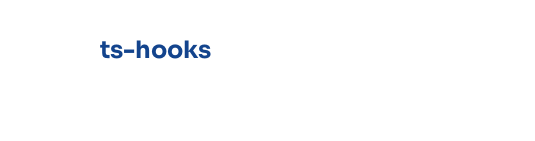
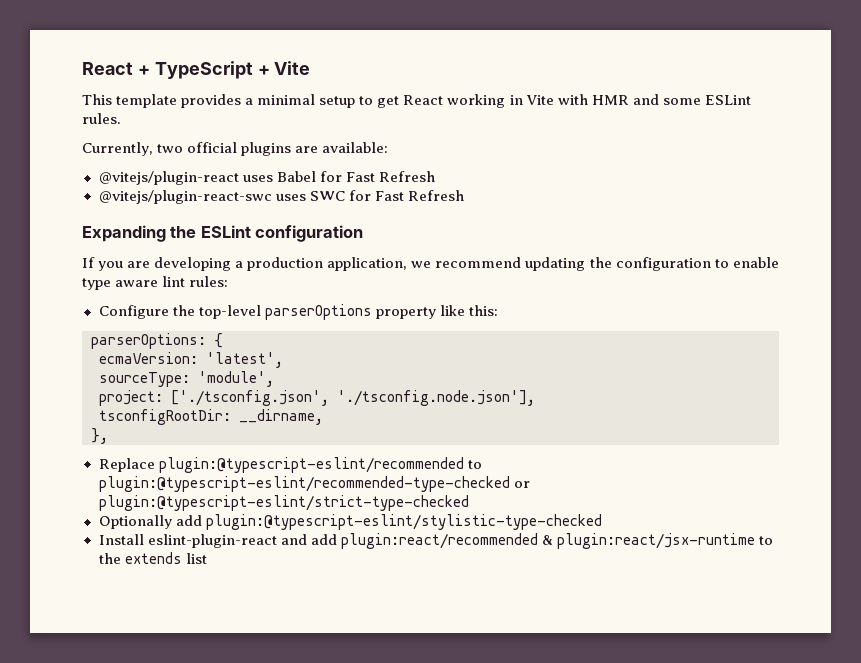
[100,40,211,59] ts-hooks -> [82,61,311,79] [82,94,751,108] [82,113,121,124] [82,142,389,156] [98,171,435,185] [98,190,464,204] [82,225,364,242] [82,257,779,271] [82,276,229,290] [98,304,498,320] [91,333,223,349] [99,352,283,368] [99,371,274,387] [99,390,535,406] [99,409,323,425] [91,428,108,444] [98,457,482,473] [98,476,530,492] [98,495,469,511] [98,514,602,530] [98,533,773,549] [98,552,207,564] React + TypeScript + Vite // This template provides a minimal setup to get React working in Vite with HMR and some ESLint rules. // Currently, two official plugins are available: // @vitejs/plugin-react uses Babel for Fast Refresh // @vitejs/plugin-react-swc uses SWC for Fast Refresh // Expanding the ESLint configuration // If you are developing a production application, we recommend updating the configuration to enable type aware lint rules: // Configure the top-level parserOptions property like this: // parserOptions: { // ecmaVersion: 'latest', // sourceType: 'module', // project: ['./tsconfig.json', './tsconfig.node.json'], // tsconfigRootDir: __dirname, // }, // Replace plugin:@typescript-eslint/recommended to plugin:@typescript-eslint/recommended-type-checked or plugin:@typescript-eslint/strict-type-checked // Optionally add plugin:@typescript-eslint/stylistic-type-checked // Install eslint-plugin-react and add plugin:react/recommended & plugin:react/jsx-runtime to the extends list

